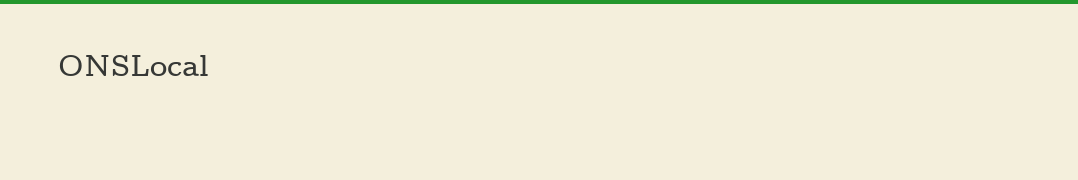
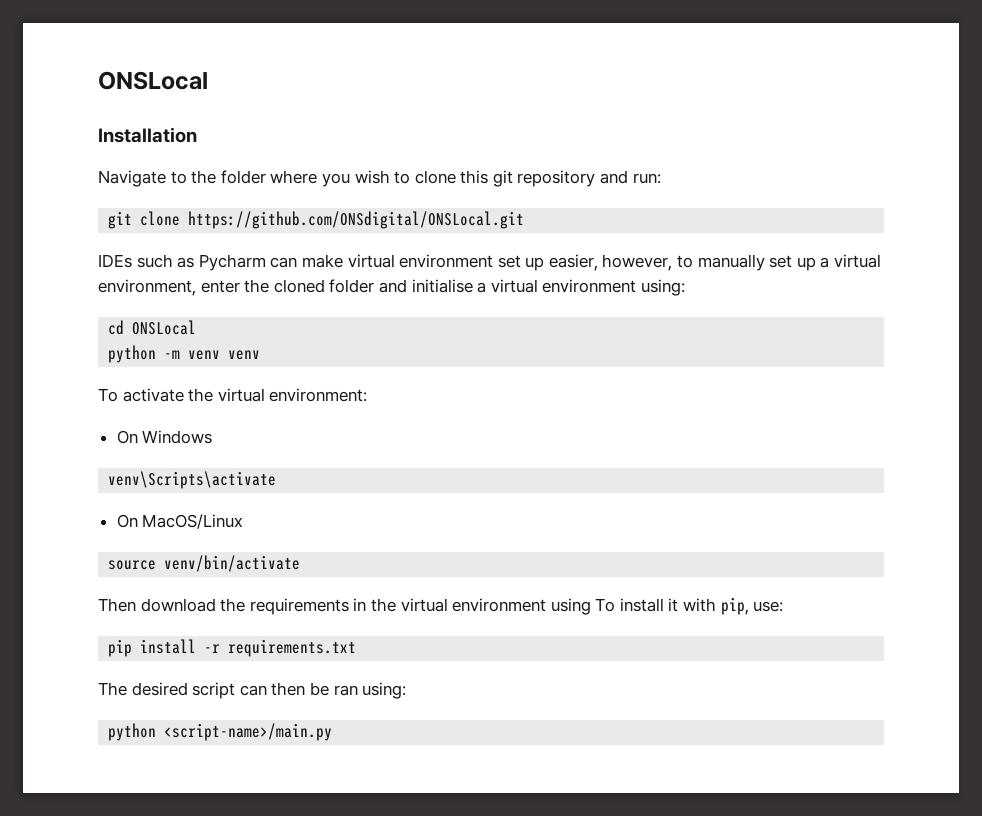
[58,55,209,76] ONSLocal -> [98,71,208,90] [98,127,197,143] [98,170,661,187] [108,211,525,229] [98,254,882,271] [98,279,685,296] [108,320,197,335] [108,345,261,363] [98,388,368,402] [116,430,213,444] [108,471,277,489] [116,514,244,529] [108,555,301,572] [98,597,784,615] [108,639,357,657] [98,682,407,699] [108,723,333,741] ONSLocal // Installation // Navigate to the folder where you wish to clone this git repository and run: // git clone https://github.com/ONSdigital/ONSLocal.git // IDEs such as Pycharm can make virtual environment set up easier, however, to manually set up a virtual environment, enter the cloned folder and initialise a virtual environment using: // cd ONSLocal // python -m venv venv // To activate the virtual environment: // On Windows // venv\Scripts\activate // On MacOS/Linux // source venv/bin/activate // Then download the requirements in the virtual environment using To install it with pip, use: // pip install -r requirements.txt // The desired script can then be ran using: // python <script-name>/main.py

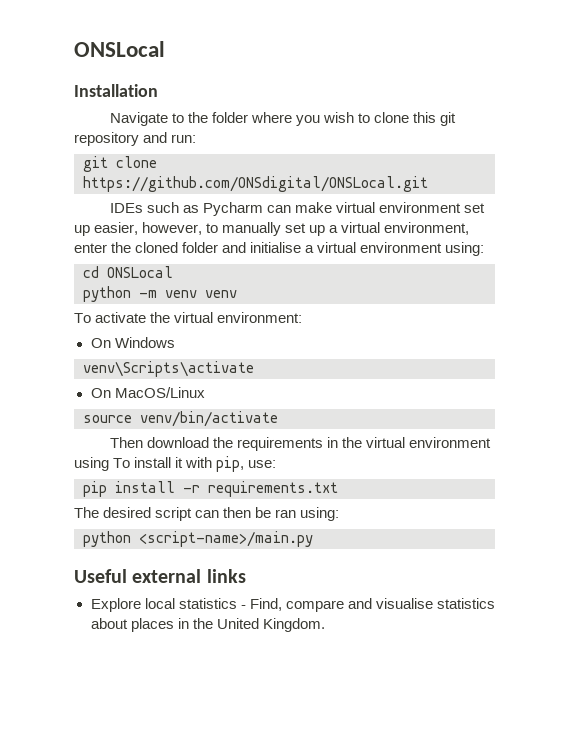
(333, 732) none -> [74,569,246,583] [90,598,495,612] [90,618,325,632] // Useful external links // Explore local statistics - Find, compare and visualise statistics about places in the United Kingdom.

